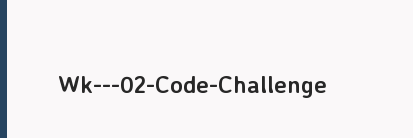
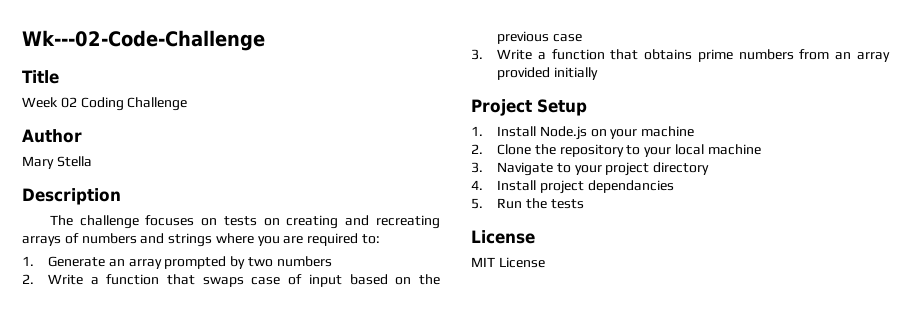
(327, 87) none -> [22,70,59,84] [22,97,188,111] [22,129,82,143] [22,156,92,169] [22,188,121,205] [49,215,440,229] [22,233,381,247] [22,256,332,269] [22,274,440,287] [496,31,582,44] [471,49,890,62] [496,67,598,80] [471,99,587,116] [471,126,695,140] [471,144,761,157] [471,162,710,176] [471,180,674,194] [471,198,584,209] [471,230,535,244] [471,257,545,268] // Title // Week 02 Coding Challenge // Author // Mary Stella // Description // The challenge focuses on tests on creating and recreating arrays of numbers and strings where you are required to: // 1. Generate an array prompted by two numbers // 2. Write a function that swaps case of input based on the previous case // 3. Write a function that obtains prime numbers from an array provided initially // Project Setup // 1. Install Node.js on your machine // 2. Clone the repository to your local machine // 3. Navigate to your project directory // 4. Install project dependancies // 5. Run the tests // License // MIT License

